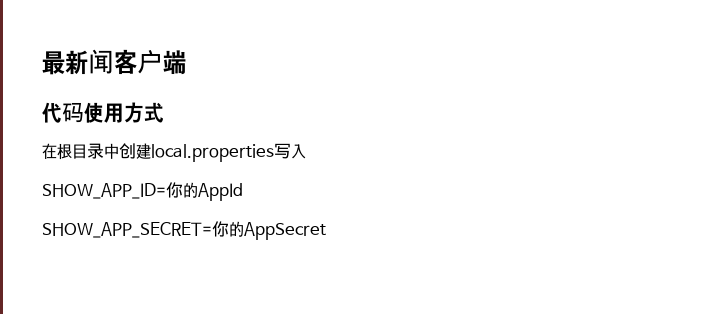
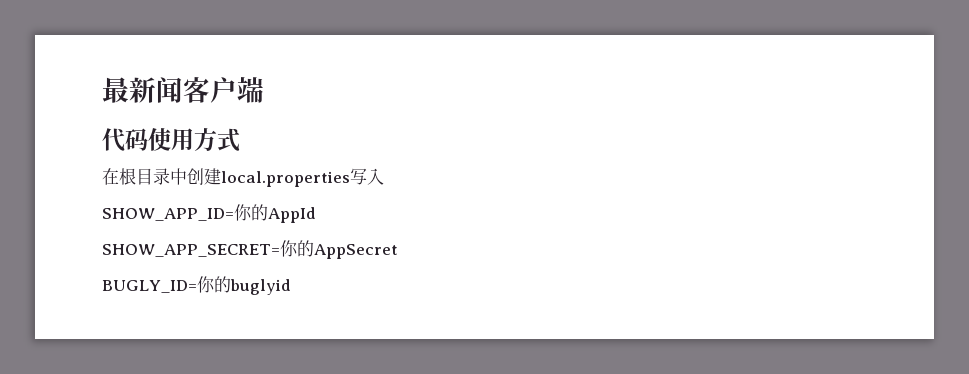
(326, 231) none -> [102,276,291,295] // BUGLY_ID=你的buglyid

